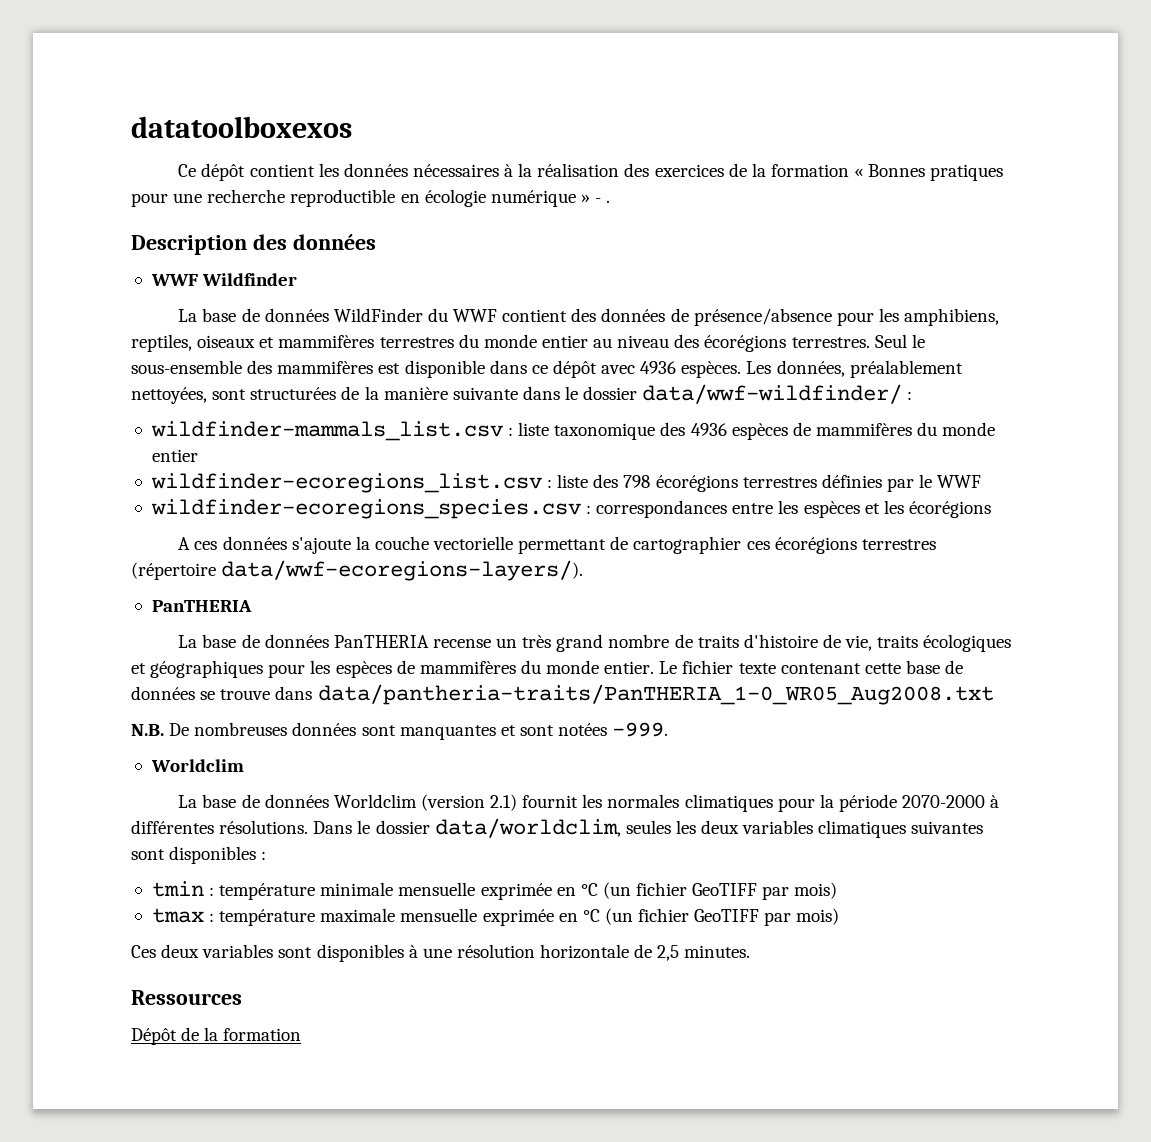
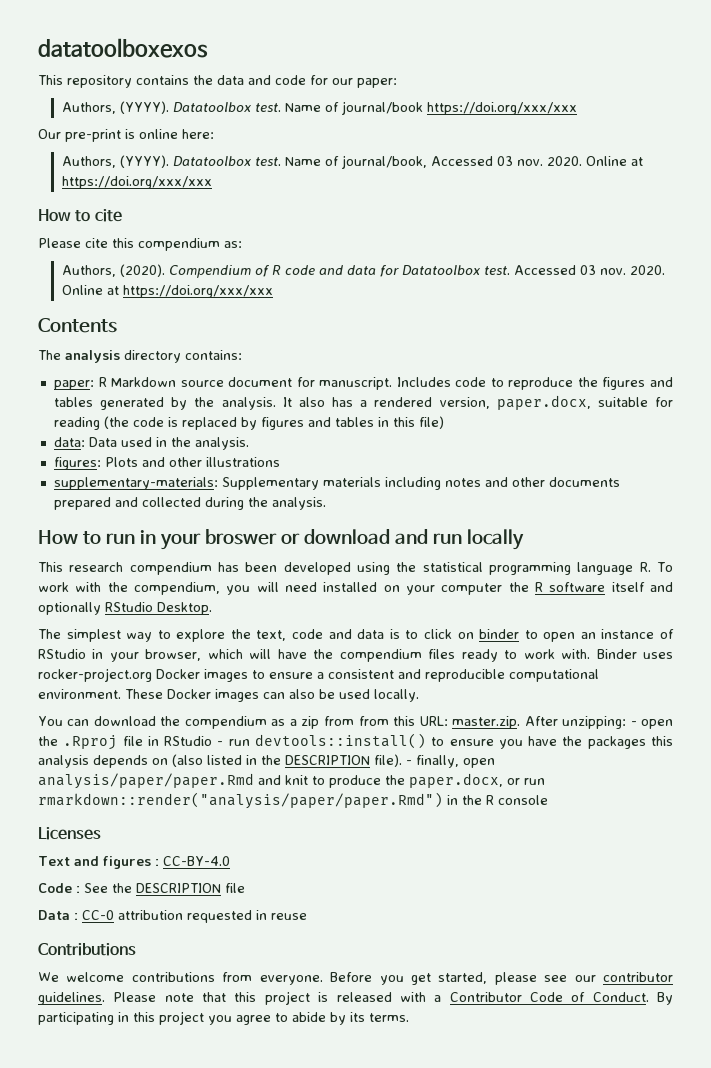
[178,163,1004,181] [131,189,611,207] [131,234,376,255] [150,273,298,286] [178,308,1000,326] [131,334,925,352] [131,360,963,378] [131,384,913,404] [150,421,996,441] [151,449,198,462] [150,473,982,493] [150,499,991,519] [178,536,936,554] [131,560,584,581] [151,600,252,612] [178,634,1012,652] [131,660,964,678] [131,684,994,705] [131,722,669,740] [150,759,244,772] [178,794,1000,812] [131,818,984,838] [131,846,267,864] [151,881,838,900] [151,908,840,926] [131,944,751,962] [131,990,242,1005] [131,1027,302,1045] Ce dépôt contient les données nécessaires à la réalisation des exercices de la formation « Bonnes pratiques pour une recherche reproductible en écologie numérique » - . // Description des données // WWF Wildfinder // La base de données WildFinder du WWF contient des données de présence/absence pour les amphibiens, reptiles, oiseaux et mammifères terrestres du monde entier au niveau des écorégions terrestres. Seul le sous-ensemble des mammifères est disponible dans ce dépôt avec 4936 espèces. Les données, préalablement nettoyées, sont structurées de la manière suivante dans le dossier data/wwf-wildfinder/ : // wildfinder-mammals_list.csv : liste taxonomique des 4936 espèces de mammifères du monde entier // wildfinder-ecoregions_list.csv : liste des 798 écorégions terrestres définies par le WWF // wildfinder-ecoregions_species.csv : correspondances entre les espèces et les écorégions // A ces données s'ajoute la couche vectorielle permettant de cartographier ces écorégions terrestres (répertoire data/wwf-ecoregions-layers/). // PanTHERIA // La base de données PanTHERIA recense un très grand nombre de traits d'histoire de vie, traits écologiques et géographiques pour les espèces de mammifères du monde entier. Le fichier texte contenant cette base de données se trouve dans data/pantheria-traits/PanTHERIA_1-0_WR05_Aug2008.txt // N.B. De nombreuses données sont manquantes et sont notées -999. // Worldclim // La base de données Worldclim (version 2.1) fournit les normales climatiques pour la période 2070-2000 à différentes résolutions. Dans le dossier data/worldclim, seules les deux variables climatiques suivantes sont disponibles : // tmin : température minimale mensuelle exprimée en °C (un fichier GeoTIFF par mois) // tmax : température maximale mensuelle exprimée en °C (un fichier GeoTIFF par mois) // Ces deux variables sont disponibles à une résolution horizontale de 2,5 minutes. // Ressources // Dépôt de la formation -> [38,75,397,88] [61,101,577,115] [38,129,214,142] [61,155,643,169] [61,176,212,189] [38,209,122,222] [38,238,242,251] [61,264,665,278] [61,285,273,298] [38,318,117,333] [38,350,242,363] [53,377,673,390] [53,395,673,410] [53,416,444,430] [53,437,249,450] [53,457,280,470] [53,477,620,490] [53,497,326,510] [38,529,524,550] [38,562,674,575] [38,582,673,595] [38,602,212,615] [38,629,674,642] [38,649,673,662] [38,668,599,682] [38,689,419,702] [38,716,673,729] [38,733,674,750] [38,754,495,768] [38,773,545,789] [38,792,548,809] [38,827,101,840] [38,856,230,869] [38,883,245,893] [38,910,307,923] [38,943,136,956] [38,972,673,985] [38,991,673,1005] [38,1011,409,1025] This repository contains the data and code for our paper: // Authors, (YYYY). Datatoolbox test. Name of journal/book https://doi.org/xxx/xxx // Our pre-print is online here: // Authors, (YYYY). Datatoolbox test. Name of journal/book, Accessed 03 nov. 2020. Online at https://doi.org/xxx/xxx // How to cite // Please cite this compendium as: // Authors, (2020). Compendium of R code and data for Datatoolbox test. Accessed 03 nov. 2020. Online at https://doi.org/xxx/xxx // Contents // The analysis directory contains: // paper: R Markdown source document for manuscript. Includes code to reproduce the figures and tables generated by the analysis. It also has a rendered version, paper.docx, suitable for reading (the code is replaced by figures and tables in this file) // data: Data used in the analysis. // figures: Plots and other illustrations // supplementary-materials: Supplementary materials including notes and other documents prepared and collected during the analysis. // How to run in your broswer or download and run locally // This research compendium has been developed using the statistical programming language R. To work with the compendium, you will need installed on your computer the R software itself and optionally RStudio Desktop. // The simplest way to explore the text, code and data is to click on binder to open an instance of RStudio in your browser, which will have the compendium files ready to work with. Binder uses rocker-project.org Docker images to ensure a consistent and reproducible computational environment. These Docker images can also be used locally. // You can download the compendium as a zip from from this URL: master.zip. After unzipping: - open the .Rproj file in RStudio - run devtools::install() to ensure you have the packages this analysis depends on (also listed in the DESCRIPTION file). - finally, open analysis/paper/paper.Rmd and knit to produce the paper.docx, or run rmarkdown::render("analysis/paper/paper.Rmd") in the R console // Licenses // Text and figures : CC-BY-4.0 // Code : See the DESCRIPTION file // Data : CC-0 attribution requested in reuse // Contributions // We welcome contributions from everyone. Before you get started, please see our contributor guidelines. Please note that this project is released with a Contributor Code of Conduct. By participating in this project you agree to abide by its terms.

